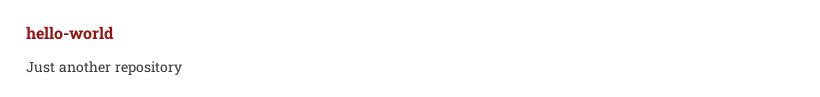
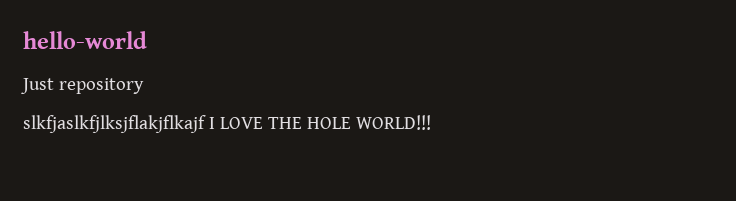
[58,61,111,73] another -> (54, 86) none
(182, 68) none -> [23,115,431,133] // slkfjaslkfjlksjflakjflkajf I LOVE THE HOLE WORLD!!!

